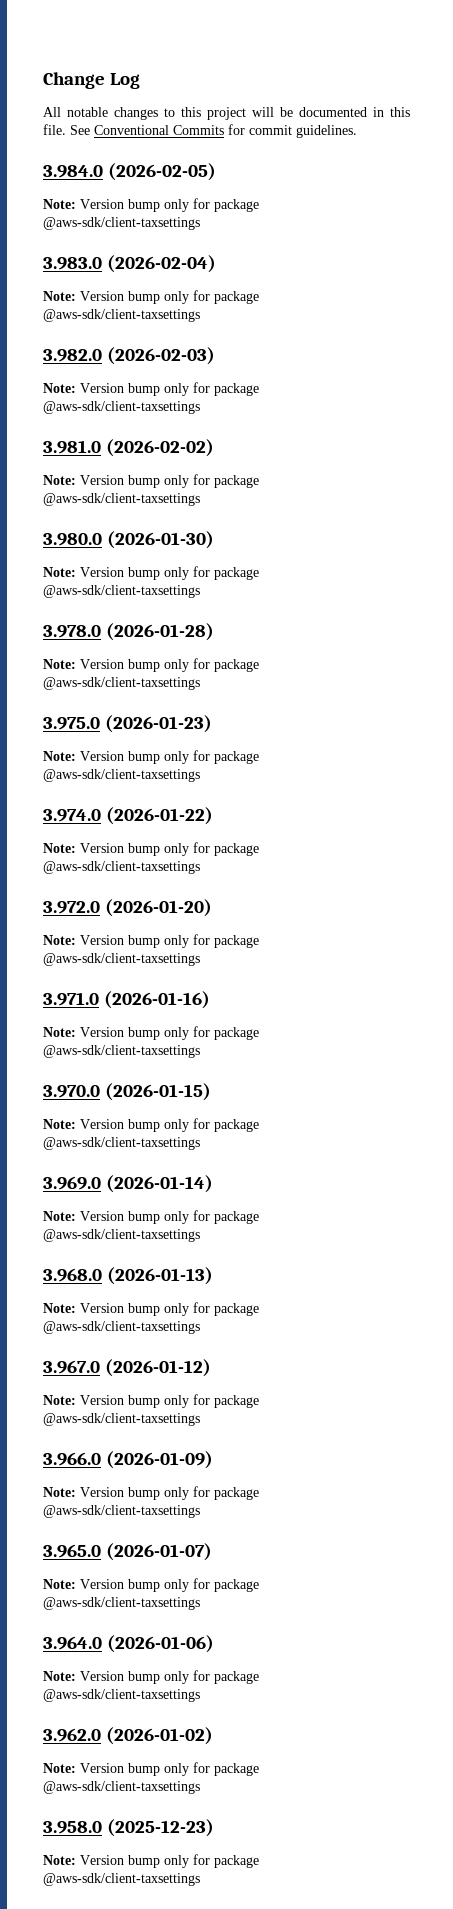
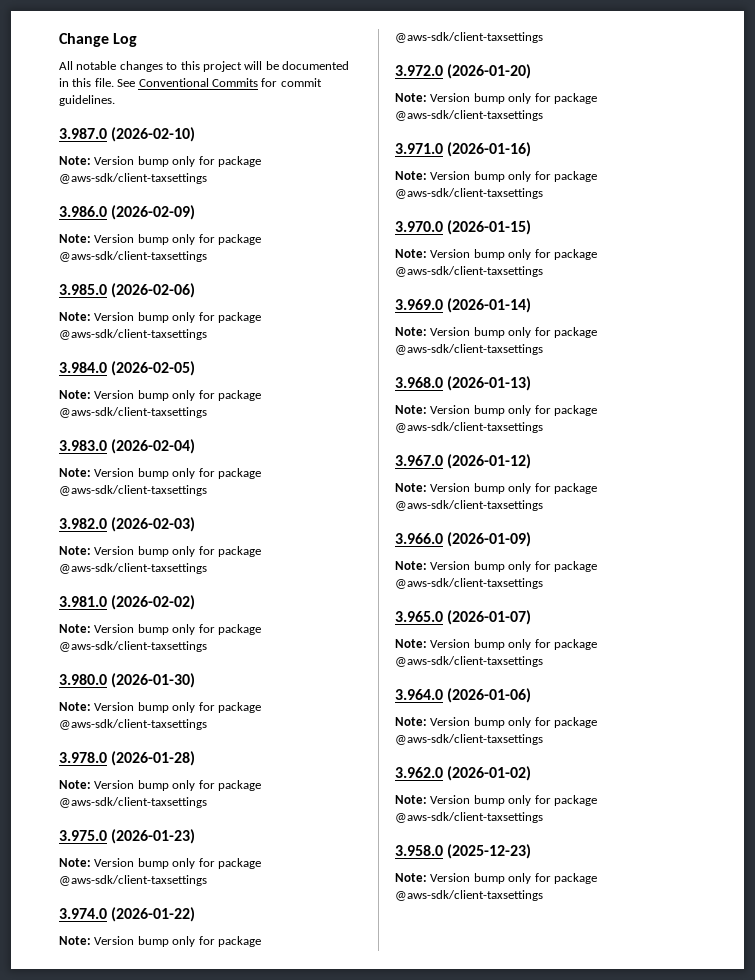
(357, 131) none -> [59,127,196,142] [59,156,261,167] [59,173,207,184] [59,205,196,220] [59,234,261,245] [59,251,207,262] [59,283,196,298] [59,312,261,323] [59,329,207,340] // 3.987.0 (2026-02-10) // Note: Version bump only for package @aws-sdk/client-taxsettings // 3.986.0 (2026-02-09) // Note: Version bump only for package @aws-sdk/client-taxsettings // 3.985.0 (2026-02-06) // Note: Version bump only for package @aws-sdk/client-taxsettings

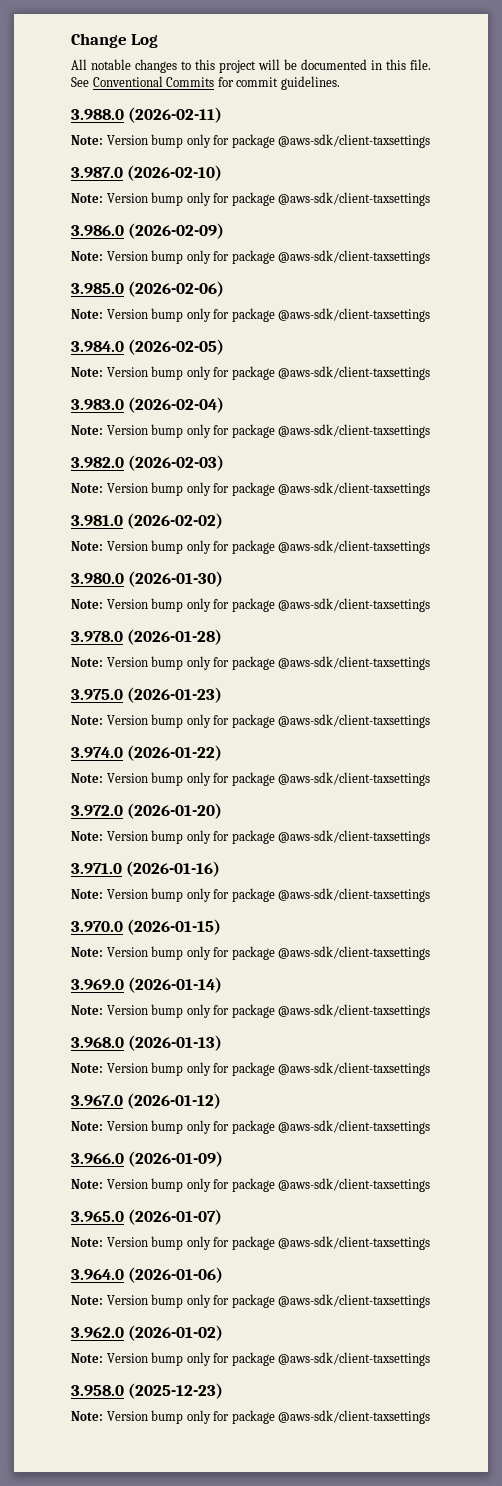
(115, 100) none -> [71,107,223,123] [71,134,431,148] // 3.988.0 (2026-02-11) // Note: Version bump only for package @aws-sdk/client-taxsettings

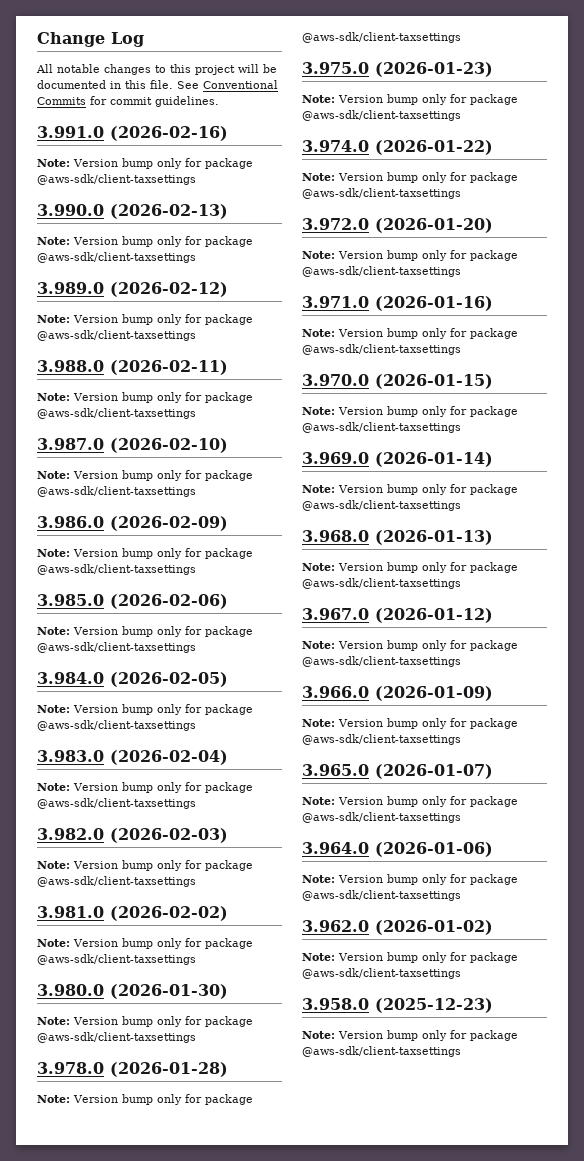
(340, 83) none -> [37,126,228,141] [37,158,253,169] [37,174,196,185] [37,204,228,219] [37,236,253,247] [37,252,196,263] [37,282,228,297] [37,314,253,325] [37,330,196,341] // 3.991.0 (2026-02-16) // Note: Version bump only for package @aws-sdk/client-taxsettings // 3.990.0 (2026-02-13) // Note: Version bump only for package @aws-sdk/client-taxsettings // 3.989.0 (2026-02-12) // Note: Version bump only for package @aws-sdk/client-taxsettings

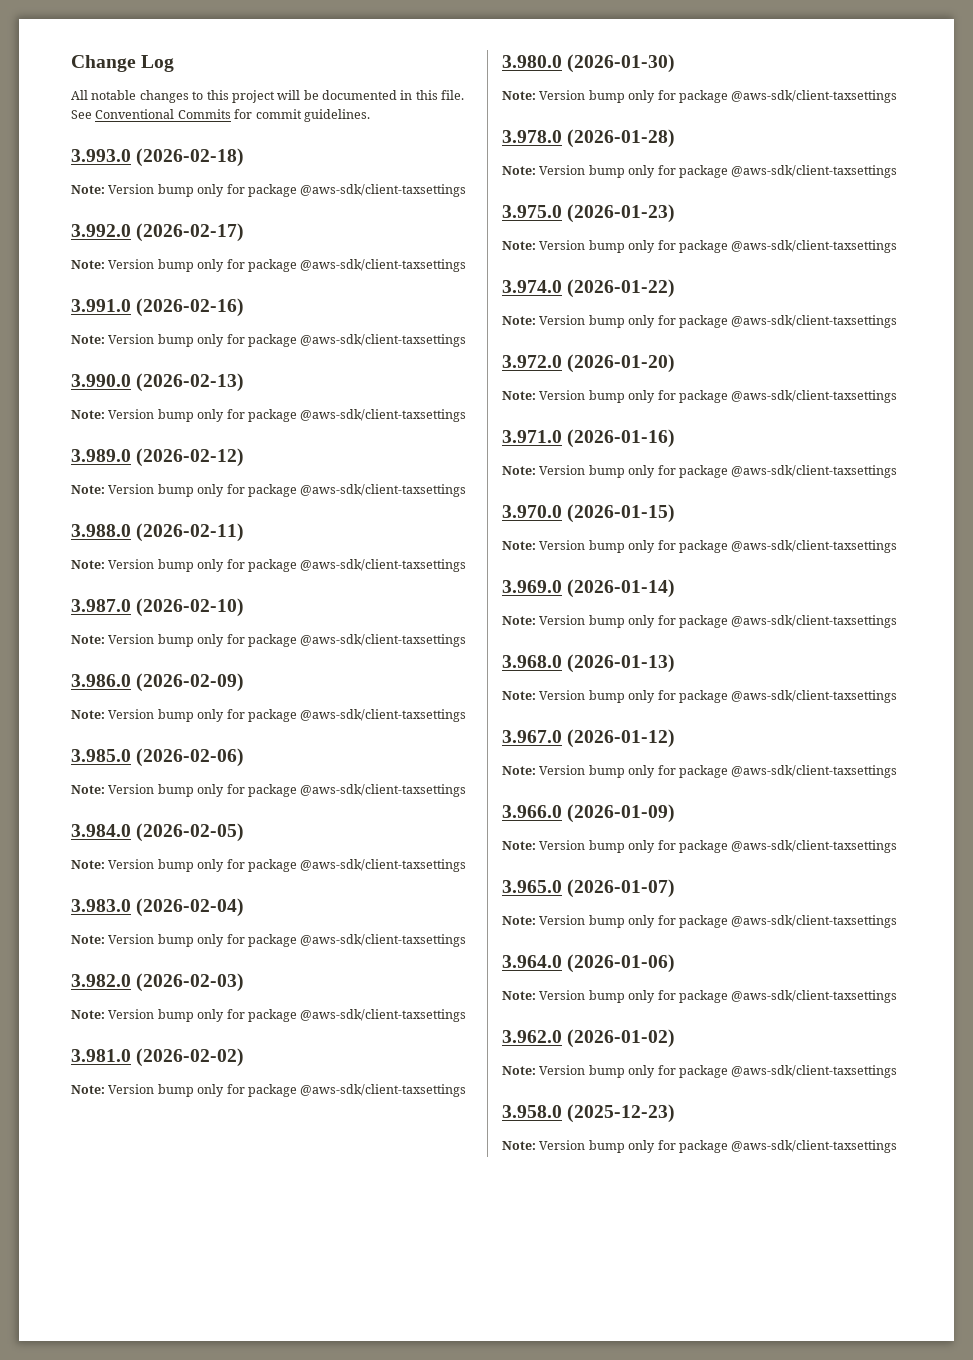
(219, 101) none -> [71,148,245,167] [71,184,467,197] [71,223,245,242] [71,259,467,272] // 3.993.0 (2026-02-18) // Note: Version bump only for package @aws-sdk/client-taxsettings // 3.992.0 (2026-02-17) // Note: Version bump only for package @aws-sdk/client-taxsettings

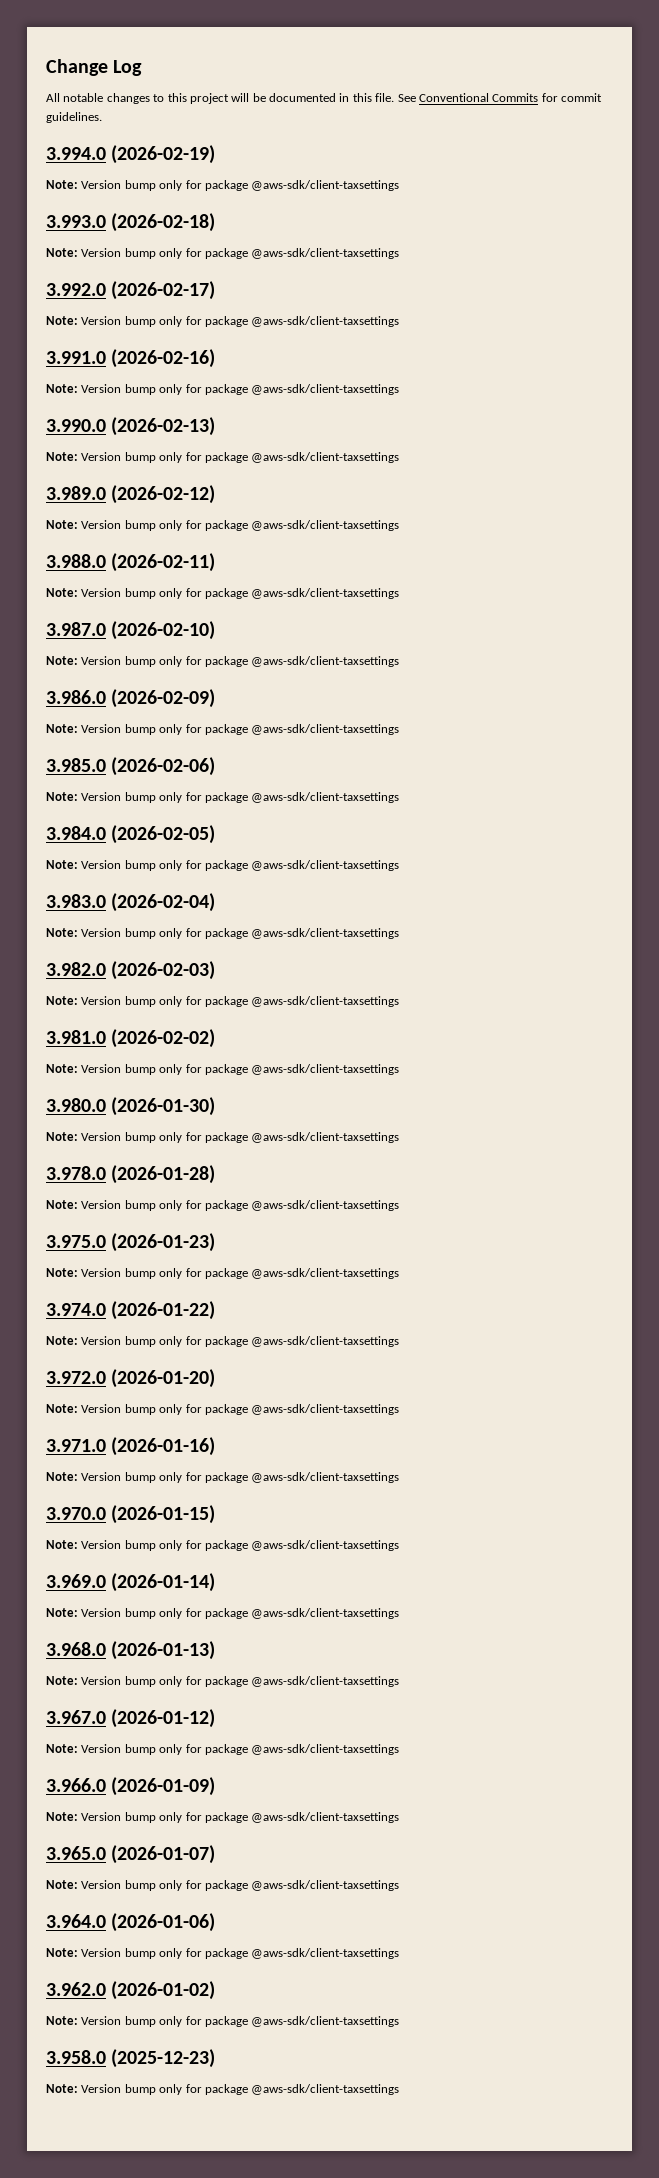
(370, 115) none -> [46,145,216,164] [46,180,400,191] // 3.994.0 (2026-02-19) // Note: Version bump only for package @aws-sdk/client-taxsettings

